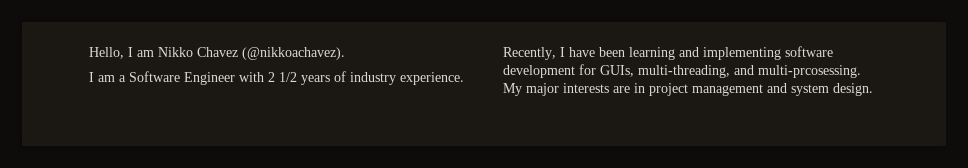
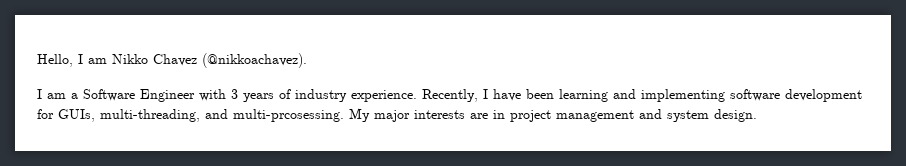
[268,72,297,82] 2 1/2 -> [231,89,238,99] 3

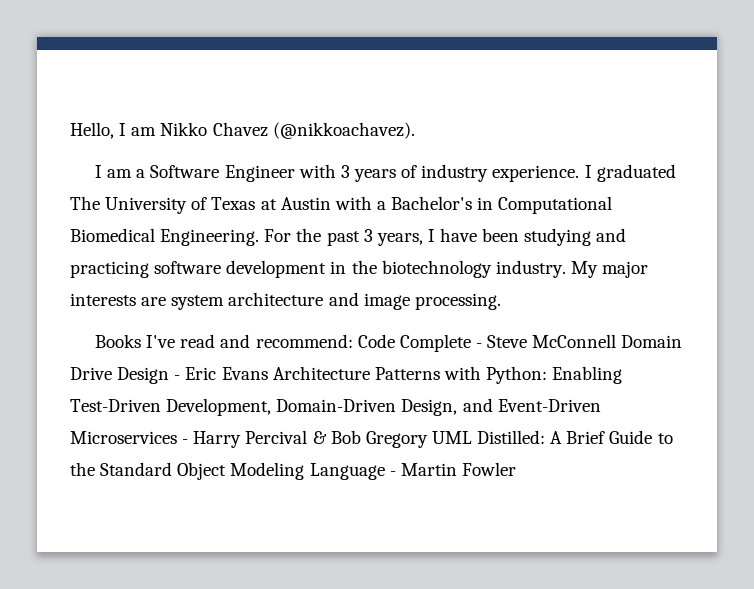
[422,89,862,102] [37,108,757,122] Recently, I have been learning and implementing software development for GUIs, multi-threading, and multi-prcosessing. My major interests are in project management and system design. -> [584,164,676,182] [70,196,613,214] [70,228,627,246] [70,260,649,278] [70,292,501,310] [95,334,683,352] [70,366,623,384] [70,398,601,416] [70,430,673,448] [70,462,516,480] I graduated The University of Texas at Austin with a Bachelor's in Computational Biomedical Engineering. For the past 3 years, I have been studying and practicing software development in the biotechnology industry. My major interests are system architecture and image processing. // Books I've read and recommend: Code Complete - Steve McConnell Domain Drive Design - Eric Evans Architecture Patterns with Python: Enabling Test-Driven Development, Domain-Driven Design, and Event-Driven Microservices - Harry Percival & Bob Gregory UML Distilled: A Brief Guide to the Standard Object Modeling Language - Martin Fowler

